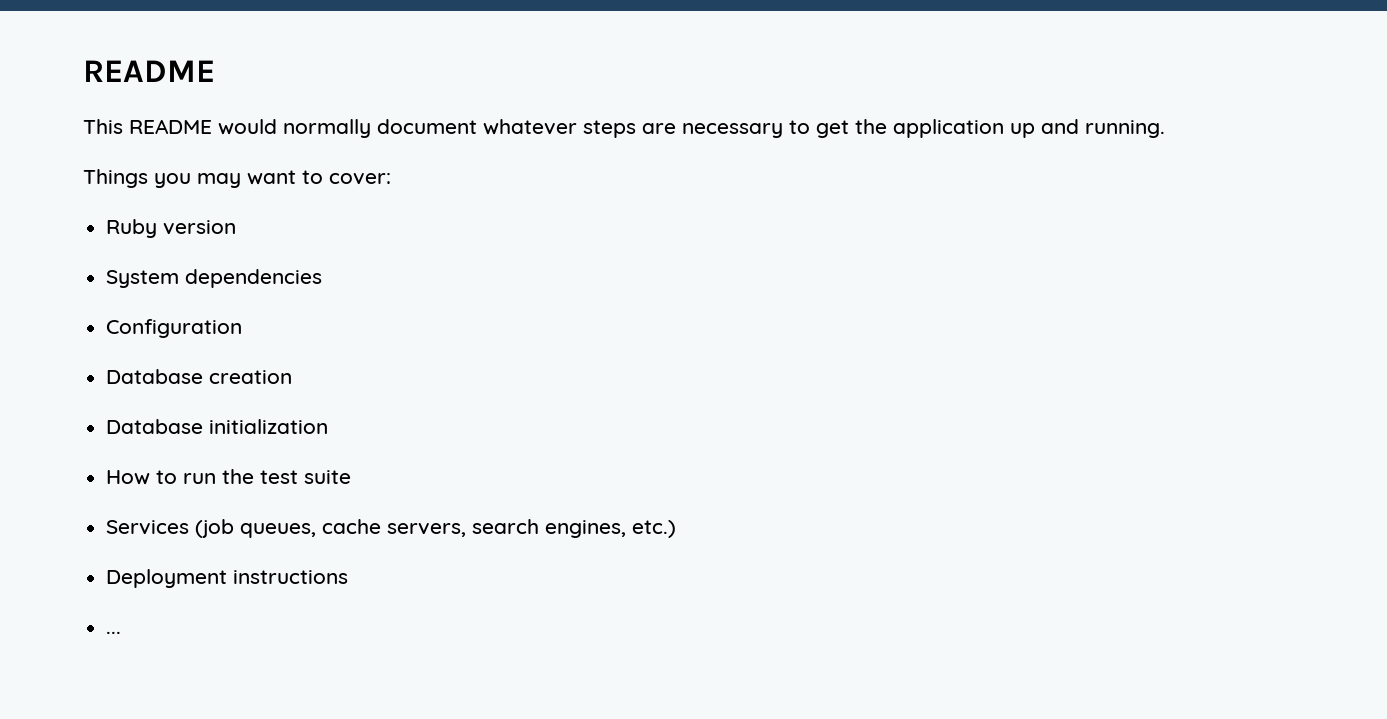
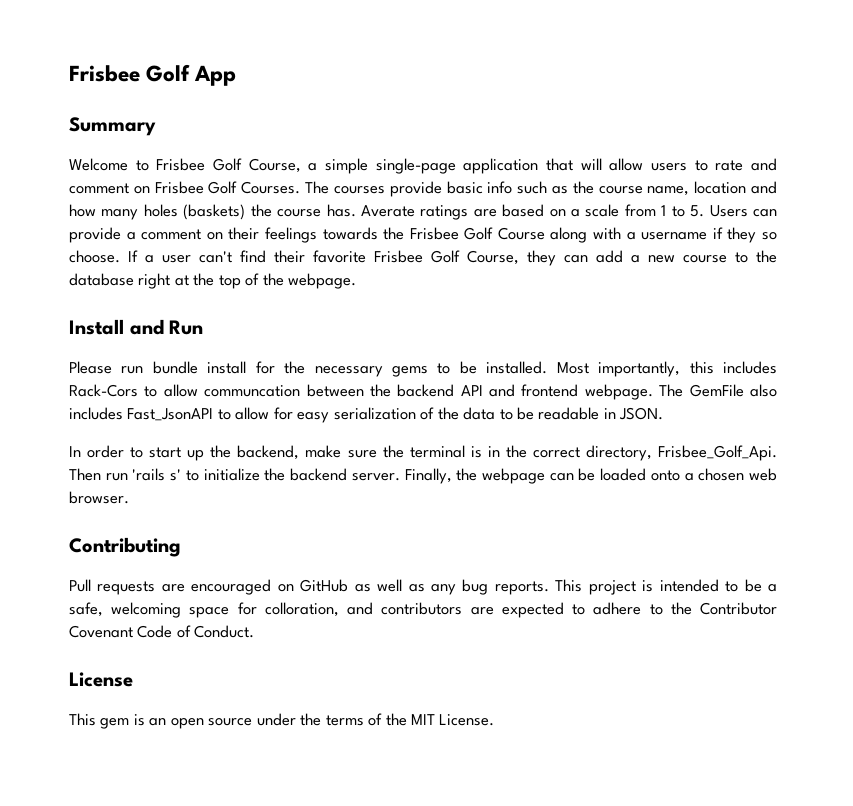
[83,60,215,82] [83,119,1165,138] [83,169,391,188] [106,219,237,238] [106,269,323,288] [106,319,243,338] [106,369,293,384] [106,419,329,434] [106,469,352,485] [106,519,677,538] [106,569,349,588] [106,631,122,634] README // This README would normally document whatever steps are necessary to get the application up and running. // Things you may want to cover: // Ruby version // System dependencies // Configuration // Database creation // Database initialization // How to run the test suite // Services (job queues, cache servers, search engines, etc.) // Deployment instructions // ... -> [69,64,237,86] [69,117,156,136] [69,158,777,174] [69,181,777,197] [69,204,778,220] [69,227,778,243] [69,250,777,266] [69,273,357,289] [69,319,204,335] [69,361,778,377] [69,384,778,400] [69,407,664,423] [69,445,777,461] [69,468,777,484] [69,491,129,504] [69,537,181,557] [69,579,778,595] [69,602,778,618] [69,625,255,638] [69,672,133,687] [69,713,495,729] Frisbee Golf App // Summary // Welcome to Frisbee Golf Course, a simple single-page application that will allow users to rate and comment on Frisbee Golf Courses. The courses provide basic info such as the course name, location and how many holes (baskets) the course has. Averate ratings are based on a scale from 1 to 5. Users can provide a comment on their feelings towards the Frisbee Golf Course along with a username if they so choose. If a user can't find their favorite Frisbee Golf Course, they can add a new course to the database right at the top of the webpage. // Install and Run // Please run bundle install for the necessary gems to be installed. Most importantly, this includes Rack-Cors to allow communcation between the backend API and frontend webpage. The GemFile also includes Fast_JsonAPI to allow for easy serialization of the data to be readable in JSON. // In order to start up the backend, make sure the terminal is in the correct directory, Frisbee_Golf_Api. Then run 'rails s' to initialize the backend server. Finally, the webpage can be loaded onto a chosen web browser. // Contributing // Pull requests are encouraged on GitHub as well as any bug reports. This project is intended to be a safe, welcoming space for colloration, and contributors are expected to adhere to the Contributor Covenant Code of Conduct. // License // This gem is an open source under the terms of the MIT License.

